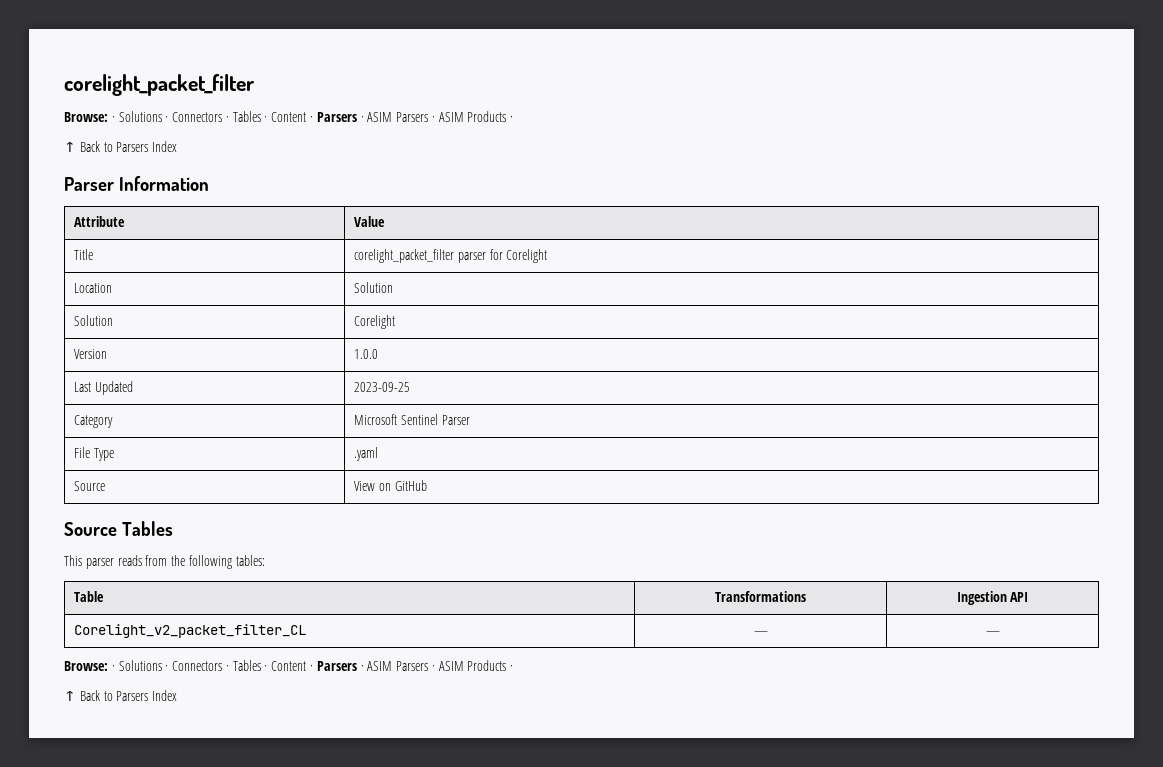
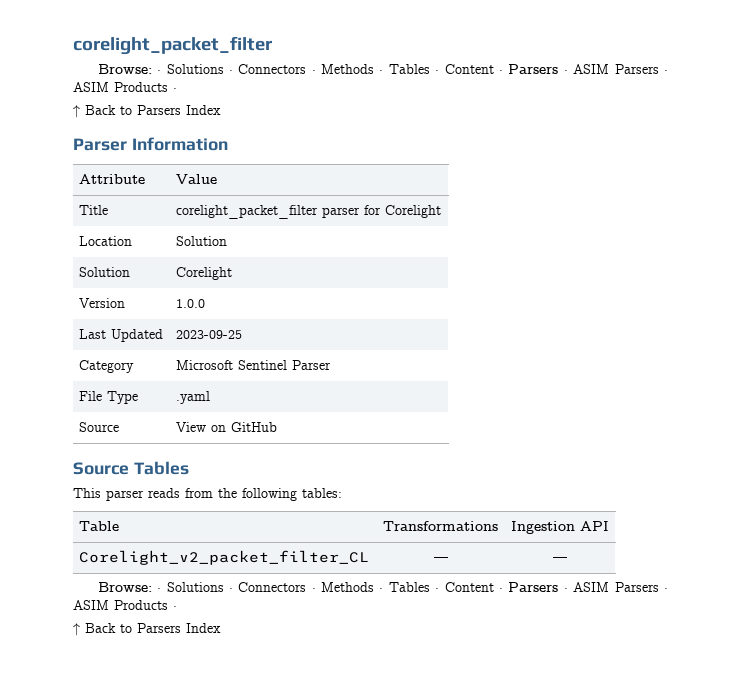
(229, 119) none -> [321,64,384,74] Methods ·
(229, 668) none -> [321,582,384,592] Methods ·

